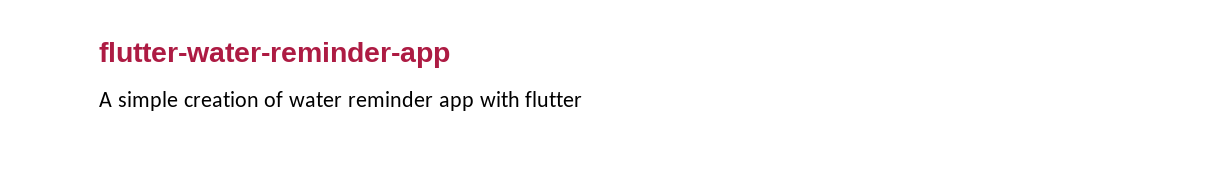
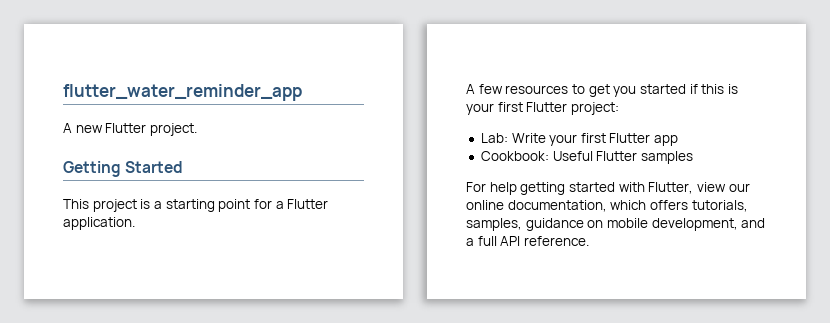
[99,42,450,68] [99,91,583,111] flutter-water-reminder-app // A simple creation of water reminder app with flutter -> [63,84,302,101] [63,123,197,136] [63,161,184,177] [63,199,329,212] [63,217,135,230] [466,84,738,97] [466,102,619,115] [480,133,679,146] [480,151,693,164] [466,182,750,195] [466,200,748,212] [466,218,766,231] [466,236,589,246] flutter_water_reminder_app // A new Flutter project. // Getting Started // This project is a starting point for a Flutter application. // A few resources to get you started if this is your first Flutter project: // Lab: Write your first Flutter app // Cookbook: Useful Flutter samples // For help getting started with Flutter, view our online documentation, which offers tutorials, samples, guidance on mobile development, and a full API reference.

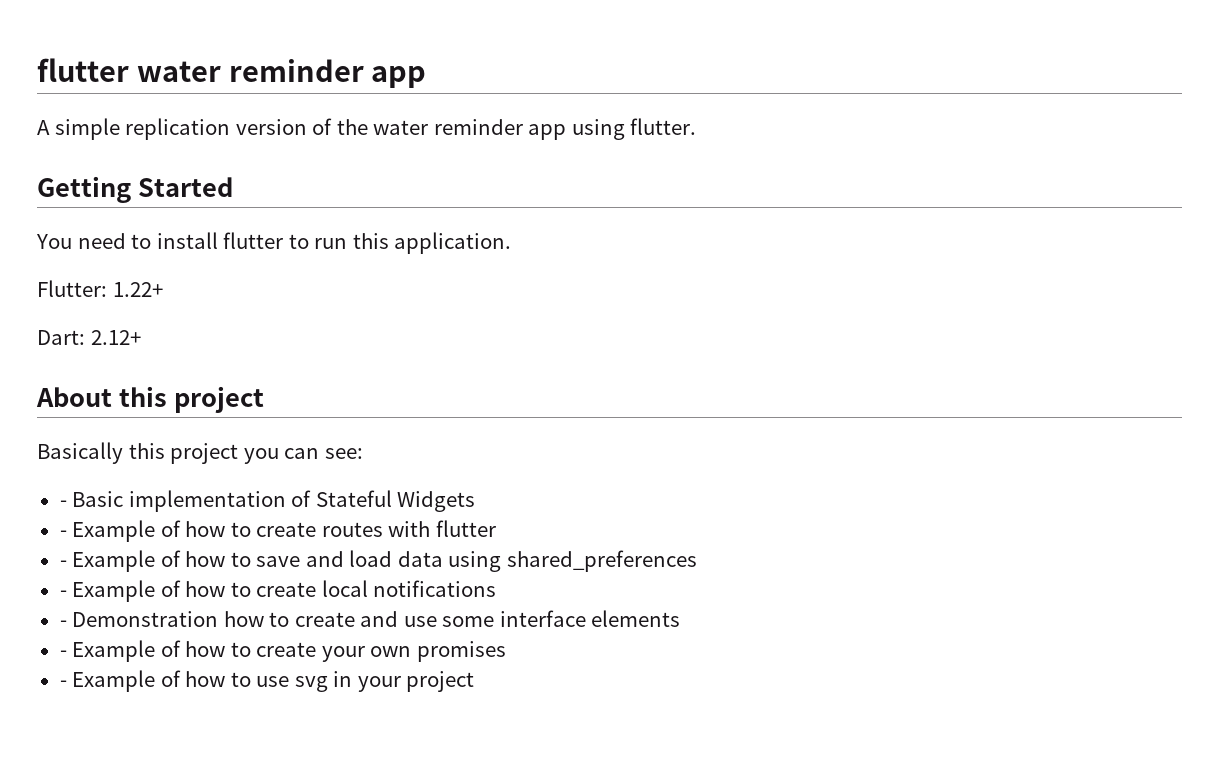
[63,84,302,101] [63,123,197,136] [63,161,184,177] [63,199,329,212] [63,217,135,230] [466,84,738,97] [466,102,619,115] [480,133,679,146] [480,151,693,164] [466,182,750,195] [466,200,748,212] [466,218,766,231] [466,236,589,246] flutter_water_reminder_app // A new Flutter project. // Getting Started // This project is a starting point for a Flutter application. // A few resources to get you started if this is your first Flutter project: // Lab: Write your first Flutter app // Cookbook: Useful Flutter samples // For help getting started with Flutter, view our online documentation, which offers tutorials, samples, guidance on mobile development, and a full API reference. -> [37,58,427,88] [37,118,697,140] [37,176,233,203] [36,232,512,254] [37,280,163,297] [37,330,141,345] [36,386,264,413] [37,442,363,464] [59,490,476,512] [59,520,496,542] [59,550,697,572] [59,580,497,602] [59,610,681,627] [59,640,506,662] [59,670,475,692] flutter water reminder app // A simple replication version of the water reminder app using flutter. // Getting Started // You need to install flutter to run this application. // Flutter: 1.22+ // Dart: 2.12+ // About this project // Basically this project you can see: // - Basic implementation of Stateful Widgets // - Example of how to create routes with flutter // - Example of how to save and load data using shared_preferences // - Example of how to create local notifications // - Demonstration how to create and use some interface elements // - Example of how to create your own promises // - Example of how to use svg in your project

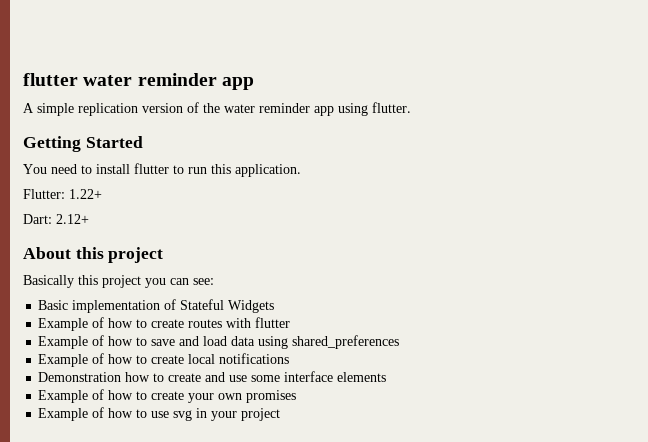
[59,500,67,507] - -> (214, 281) none
[59,530,67,537] - -> (275, 306) none
[59,560,67,567] - -> (291, 322) none
[59,590,67,597] - -> (400, 342) none
[59,620,67,627] - -> (290, 358) none
[59,650,67,657] - -> (387, 377) none
[59,680,67,687] - -> (297, 396) none

